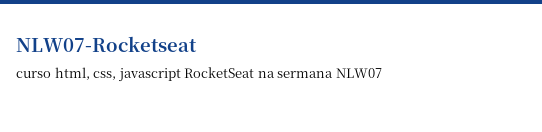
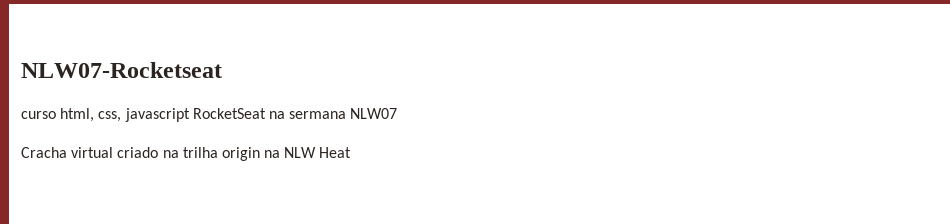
(382, 73) none -> [21,147,352,161] // Cracha virtual criado na trilha origin na NLW Heat

